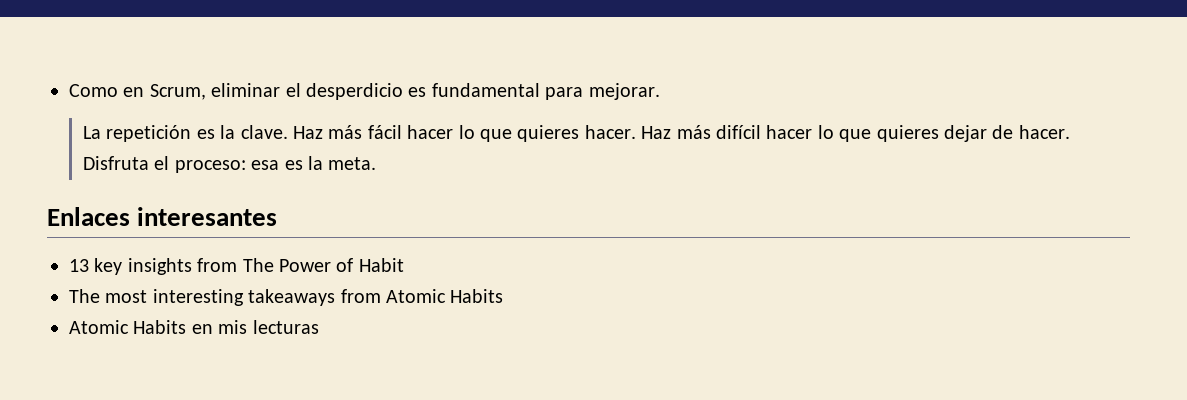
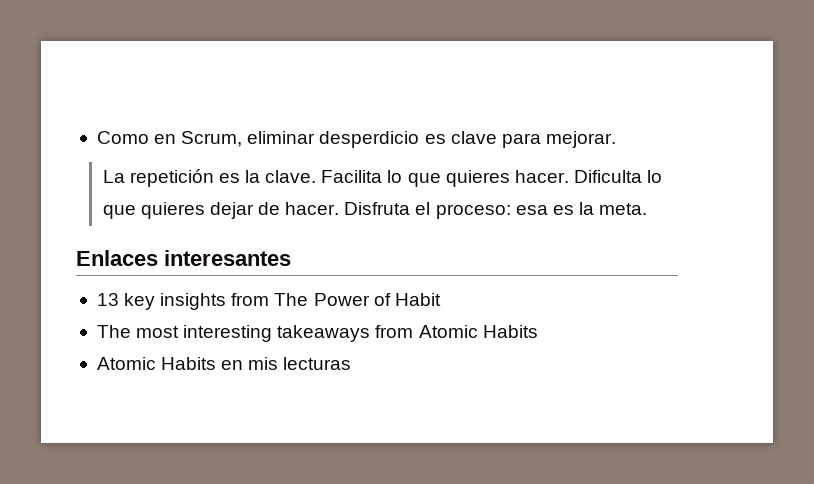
[285,83,301,97] el -> (316, 137) none
[431,83,540,97] fundamental -> [450,131,497,144] clave
[293,125,813,142] Haz más fácil hacer lo que quieres hacer. Haz más difícil hacer -> [321,170,643,187] Facilita lo que quieres hacer. Dificulta

